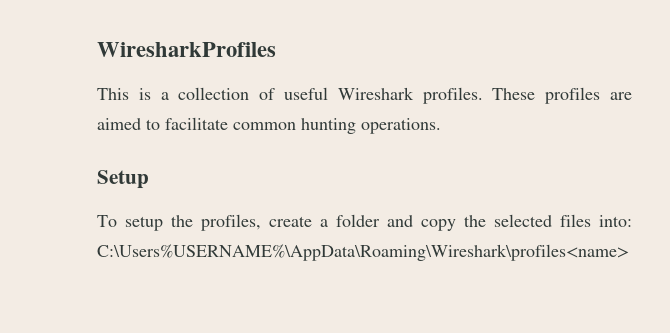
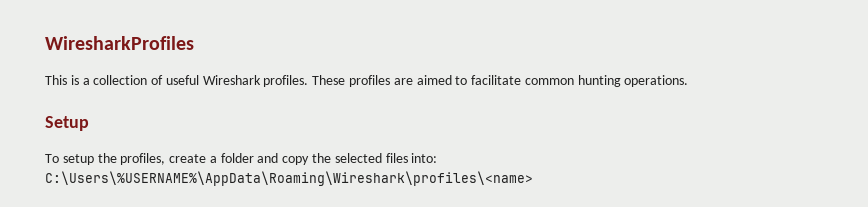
[97,244,629,261] C:\Users%USERNAME%\AppData\Roaming\Wireshark\profiles<name> -> [45,171,533,186] C:\Users\%USERNAME%\AppData\Roaming\Wireshark\profiles\<name>

